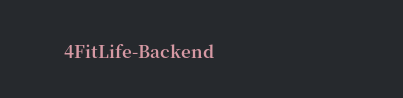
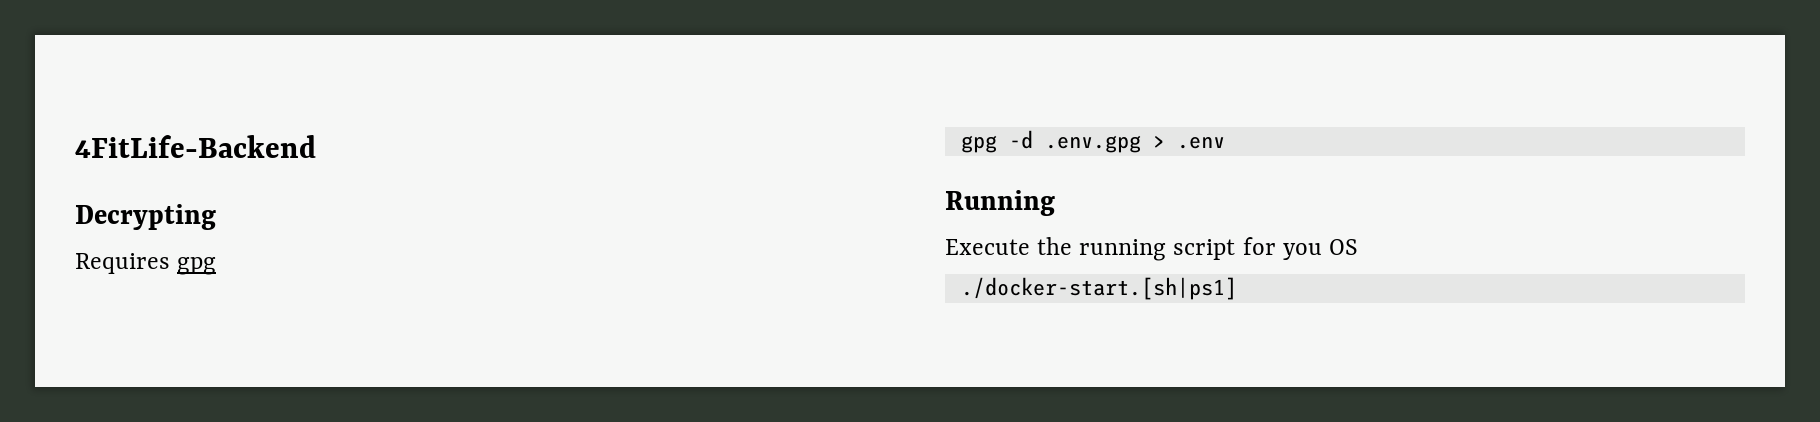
(214, 51) none -> [75,204,216,230] [75,253,217,275] [960,130,1225,153] [945,190,1055,216] [945,237,1358,261] [960,277,1237,300] // Decrypting // Requires gpg // gpg -d .env.gpg > .env // Running // Execute the running script for you OS // ./docker-start.[sh|ps1]

